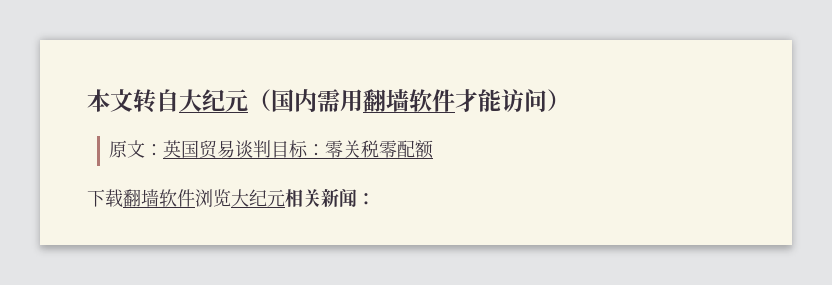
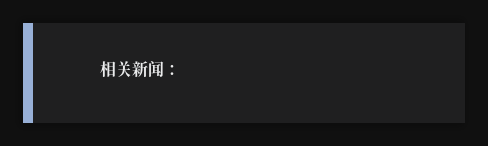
[87,89,570,113] [109,140,435,159] [87,189,285,207] 本文转自大纪元（国内需用翻墙软件才能访问） // 原文：英国贸易谈判目标：零关税零配额 // 下载翻墙软件浏览大纪元 -> (100, 69) none

